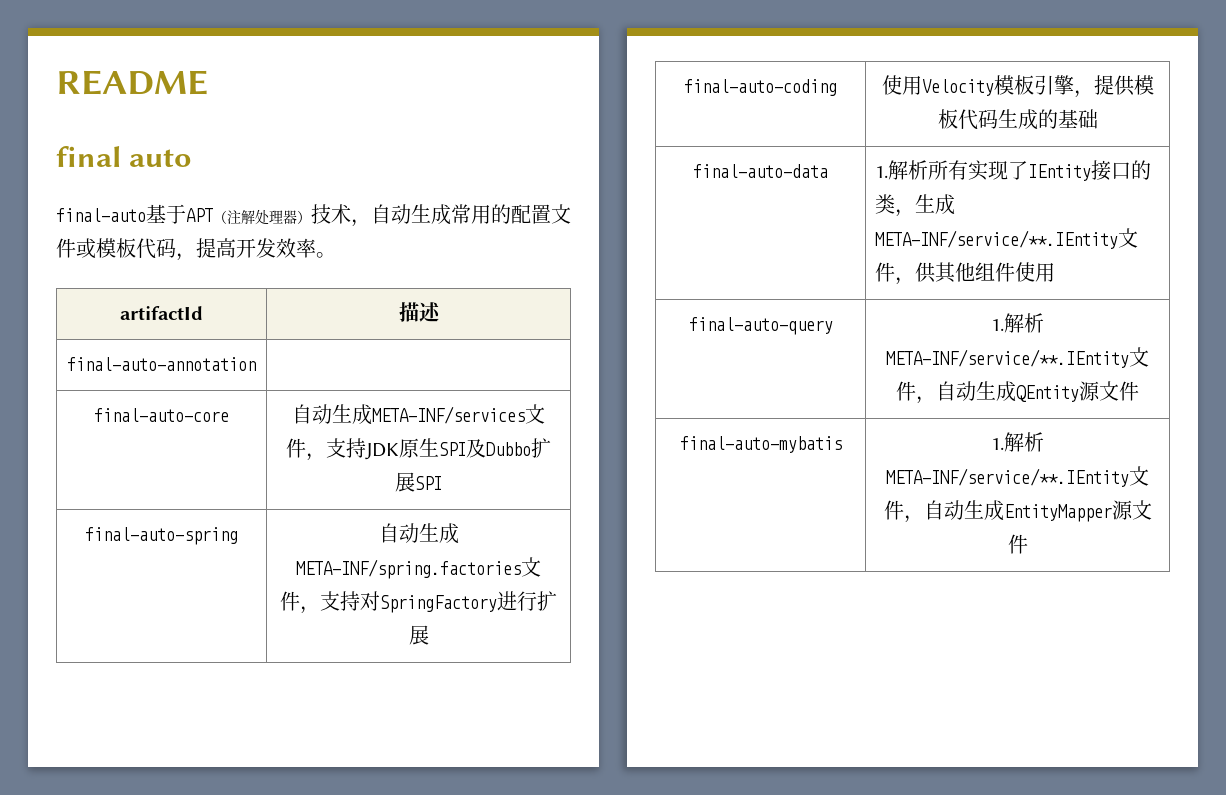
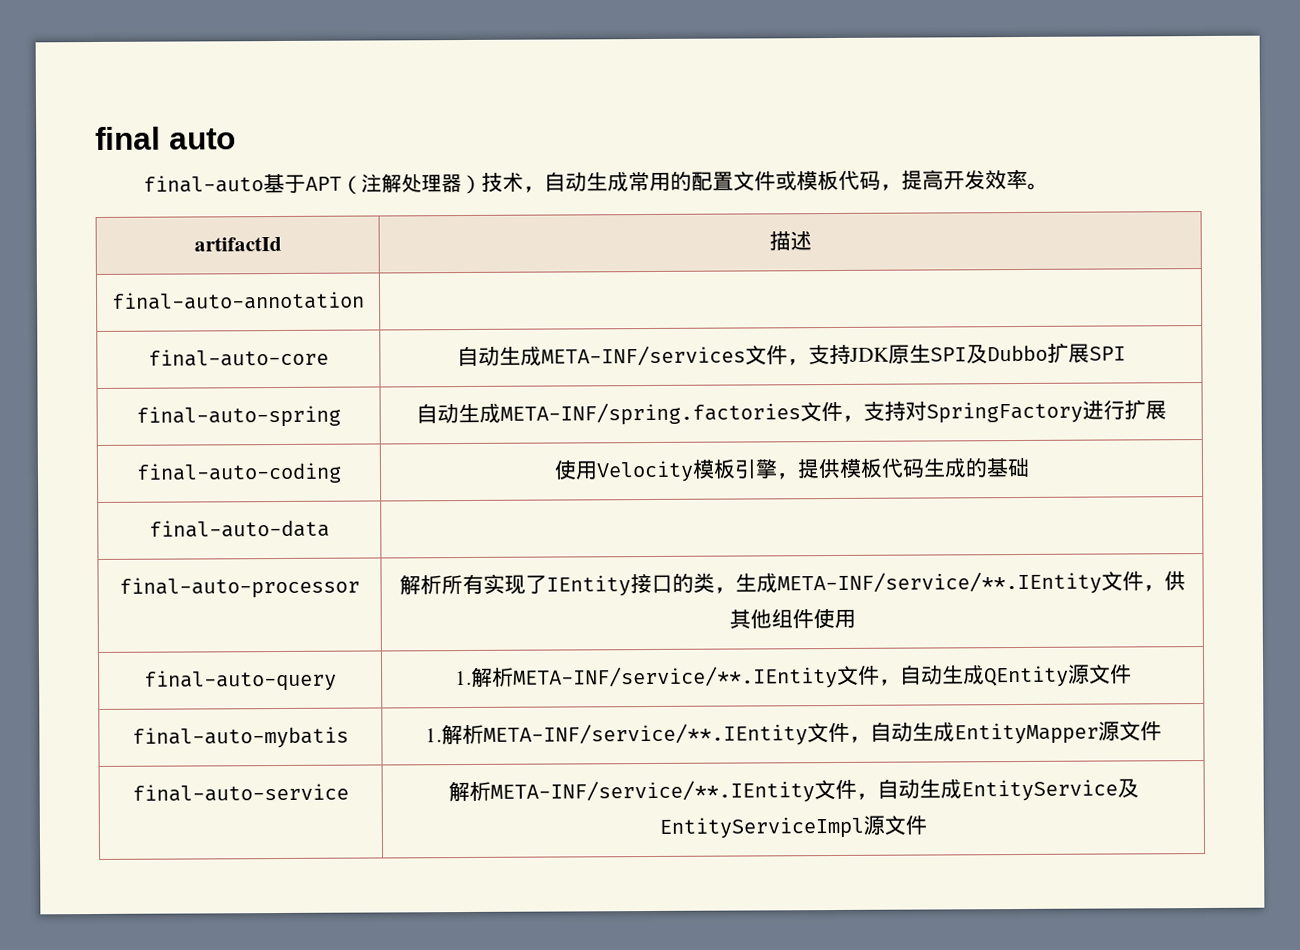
[56,70,208,95] README // -> (95, 138) none
[875,166,889,178] 1. -> [119,576,360,599] // final-auto-processor |
(1028, 544) none -> [132,783,349,802] [447,778,1139,804] [659,815,927,839] // final-auto-service | 解析META-INF/service/**.IEntity文件，自动生成EntityService及EntityServiceImpl源文件

